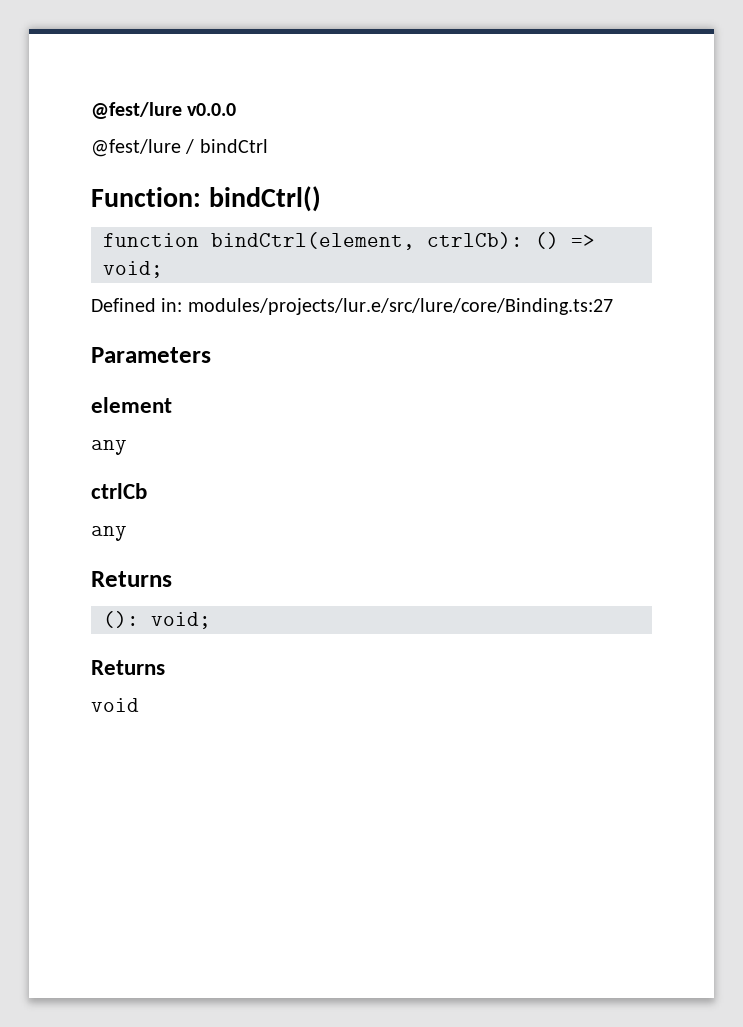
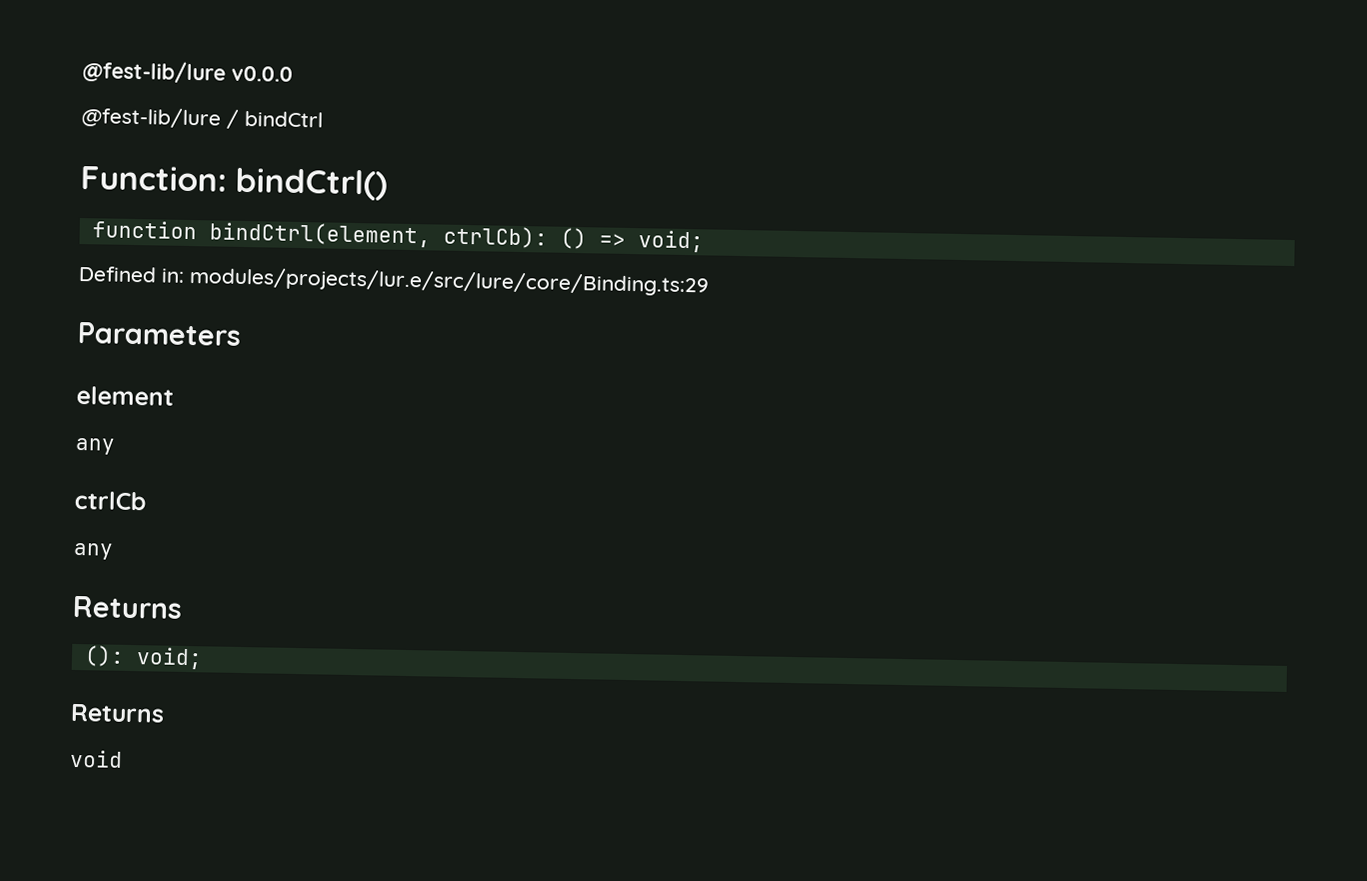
[91,102,182,119] @fest/lure -> [82,60,226,84] @fest-lib/lure
[91,139,181,157] @fest/lure -> [81,107,221,129] @fest-lib/lure
[187,298,613,315] modules/projects/lur.e/src/lure/core/Binding.ts:27 -> [189,267,709,297] modules/projects/lur.e/src/lure/core/Binding.ts:29

